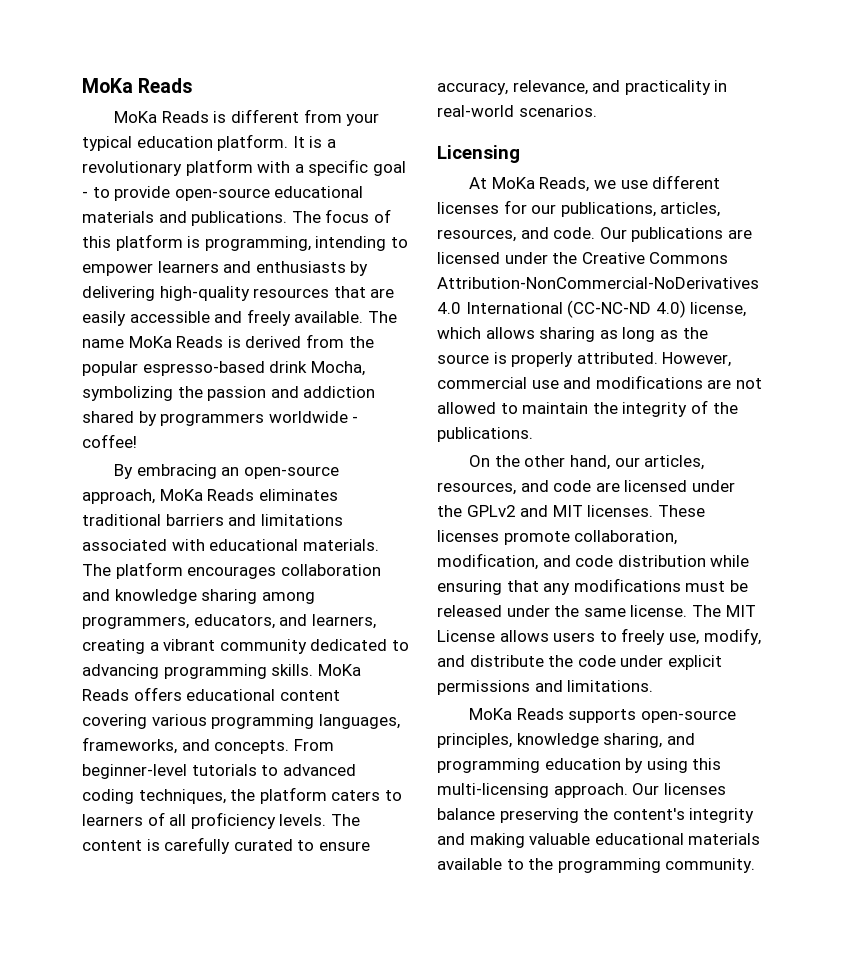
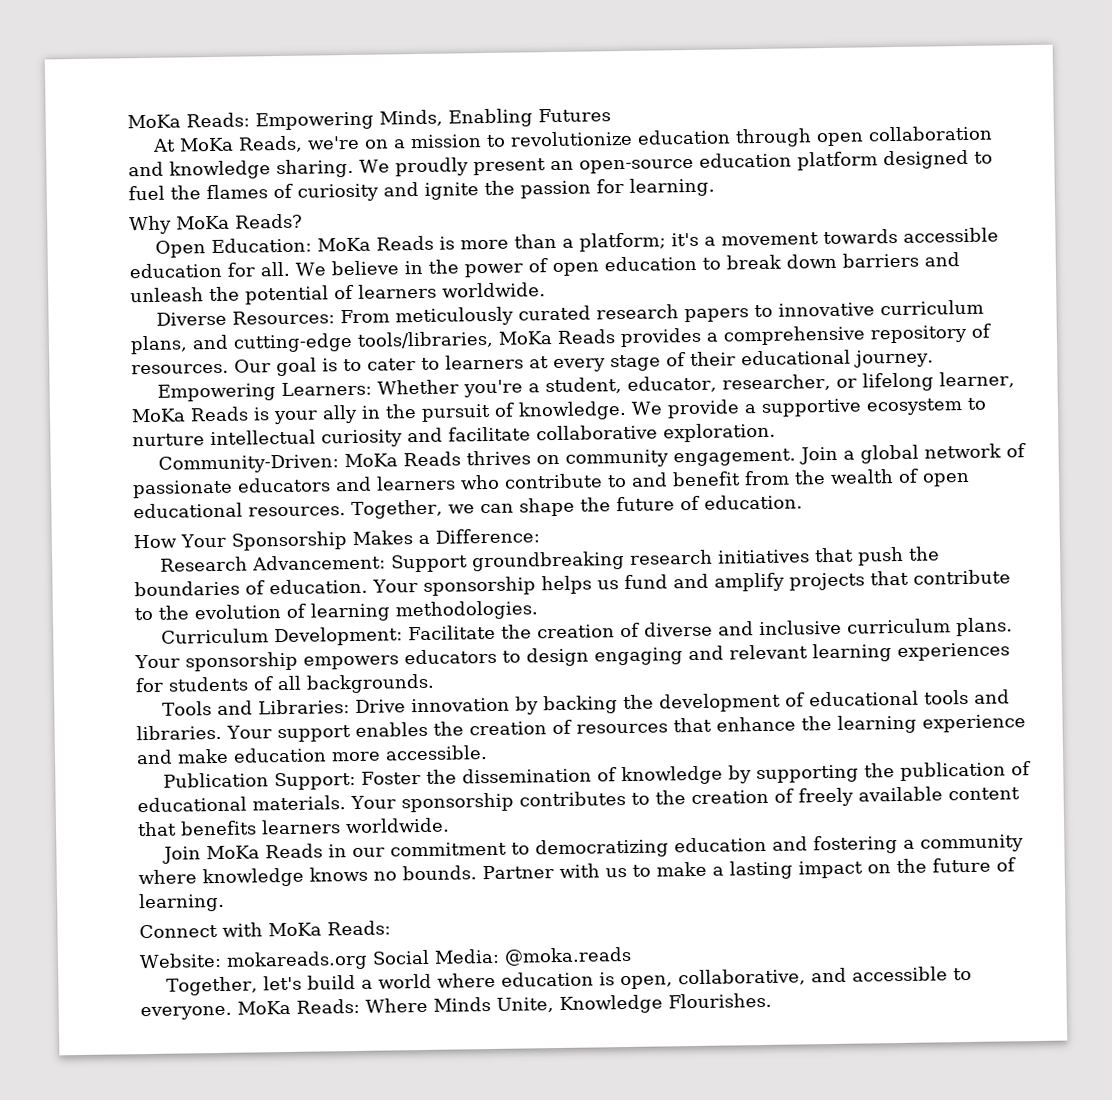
[82,78,194,93] [114,109,380,126] [82,134,336,151] [82,159,406,176] [82,186,364,201] [82,209,391,226] [82,234,408,251] [82,261,369,276] [82,286,395,301] [82,309,397,326] [82,334,374,348] [82,361,365,376] [82,386,376,401] [82,411,359,426] [82,434,137,448] [114,464,339,479] [82,489,338,504] [82,514,343,526] [82,539,379,551] [82,562,381,579] [82,589,315,604] [82,614,376,629] [82,639,409,654] [82,664,361,679] [82,687,340,701] [82,714,400,729] [82,737,334,754] [82,764,356,779] [82,787,402,804] [82,812,360,829] [82,837,370,854] [437,80,728,95] [437,105,597,117] [437,145,520,163] [469,175,721,192] [437,200,721,217] [437,227,752,242] [437,252,729,264] [437,277,759,289] [437,300,747,318] [437,327,708,342] [437,352,732,367] [437,375,762,389] [437,400,738,417] [437,427,533,442] [469,455,705,470] [437,480,735,495] [437,505,705,517] [437,530,678,545] [437,553,750,570] [437,578,748,595] [437,605,756,617] [437,628,761,645] [437,655,722,670] [437,680,654,695] [469,708,736,723] [437,733,695,748] [437,758,722,773] [437,783,726,798] [437,808,755,823] [437,833,761,848] [437,858,756,873] MoKa Reads // MoKa Reads is different from your typical education platform. It is a revolutionary platform with a specific goal - to provide open-source educational materials and publications. The focus of this platform is programming, intending to empower learners and enthusiasts by delivering high-quality resources that are easily accessible and freely available. The name MoKa Reads is derived from the popular espresso-based drink Mocha, symbolizing the passion and addiction shared by programmers worldwide - coffee! // By embracing an open-source approach, MoKa Reads eliminates traditional barriers and limitations associated with educational materials. The platform encourages collaboration and knowledge sharing among programmers, educators, and learners, creating a vibrant community dedicated to advancing programming skills. MoKa Reads offers educational content covering various programming languages, frameworks, and concepts. From beginner-level tutorials to advanced coding techniques, the platform caters to learners of all proficiency levels. The content is carefully curated to ensure accuracy, relevance, and practicality in real-world scenarios. // Licensing // At MoKa Reads, we use different licenses for our publications, articles, resources, and code. Our publications are licensed under the Creative Commons Attribution-NonCommercial-NoDerivatives 4.0 International (CC-NC-ND 4.0) license, which allows sharing as long as the source is properly attributed. However, commercial use and modifications are not allowed to maintain the integrity of the publications. // On the other hand, our articles, resources, and code are licensed under the GPLv2 and MIT licenses. These licenses promote collaboration, modification, and code distribution while ensuring that any modifications must be released under the same license. The MIT License allows users to freely use, modify, and distribute the code under explicit permissions and limitations. // MoKa Reads supports open-source principles, knowledge sharing, and programming education by using this multi-licensing approach. Our licenses balance preserving the content's integrity and making valuable educational materials available to the programming community. -> [127,108,611,131] [152,125,994,153] [128,149,993,180] [128,177,715,202] [129,213,303,235] [155,227,1000,258] [129,252,960,279] [130,282,546,305] [156,299,985,327] [130,323,991,355] [131,349,934,377] [157,371,1016,402] [131,397,986,425] [132,422,776,448] [158,443,1027,474] [132,468,970,499] [133,494,803,519] [133,528,540,551] [160,546,941,573] [134,569,1011,597] [134,600,538,622] [161,617,1014,647] [134,642,1010,672] [135,673,435,694] [162,689,1011,716] [136,714,1026,743] [136,745,488,765] [163,761,1032,791] [137,786,1020,813] [137,817,450,837] [162,834,1025,864] [138,857,1016,888] [139,892,225,913] [139,920,391,939] [139,946,632,971] [166,966,973,996] [140,992,772,1021] MoKa Reads: Empowering Minds, Enabling Futures // At MoKa Reads, we're on a mission to revolutionize education through open collaboration and knowledge sharing. We proudly present an open-source education platform designed to fuel the flames of curiosity and ignite the passion for learning. // Why MoKa Reads? // Open Education: MoKa Reads is more than a platform; it's a movement towards accessible education for all. We believe in the power of open education to break down barriers and unleash the potential of learners worldwide. // Diverse Resources: From meticulously curated research papers to innovative curriculum plans, and cutting-edge tools/libraries, MoKa Reads provides a comprehensive repository of resources. Our goal is to cater to learners at every stage of their educational journey. // Empowering Learners: Whether you're a student, educator, researcher, or lifelong learner, MoKa Reads is your ally in the pursuit of knowledge. We provide a supportive ecosystem to nurture intellectual curiosity and facilitate collaborative exploration. // Community-Driven: MoKa Reads thrives on community engagement. Join a global network of passionate educators and learners who contribute to and benefit from the wealth of open educational resources. Together, we can shape the future of education. // How Your Sponsorship Makes a Difference: // Research Advancement: Support groundbreaking research initiatives that push the boundaries of education. Your sponsorship helps us fund and amplify projects that contribute to the evolution of learning methodologies. // Curriculum Development: Facilitate the creation of diverse and inclusive curriculum plans. Your sponsorship empowers educators to design engaging and relevant learning experiences for students of all backgrounds. // Tools and Libraries: Drive innovation by backing the development of educational tools and libraries. Your support enables the creation of resources that enhance the learning experience and make education more accessible. // Publication Support: Foster the dissemination of knowledge by supporting the publication of educational materials. Your sponsorship contributes to the creation of freely available content that benefits learners worldwide. // Join MoKa Reads in our commitment to democratizing education and fostering a community where knowledge knows no bounds. Partner with us to make a lasting impact on the future of learning. // Connect with MoKa Reads: // Website: mokareads.org Social Media: @moka.reads // Together, let's build a world where education is open, collaborative, and accessible to everyone. MoKa Reads: Where Minds Unite, Knowledge Flourishes.

